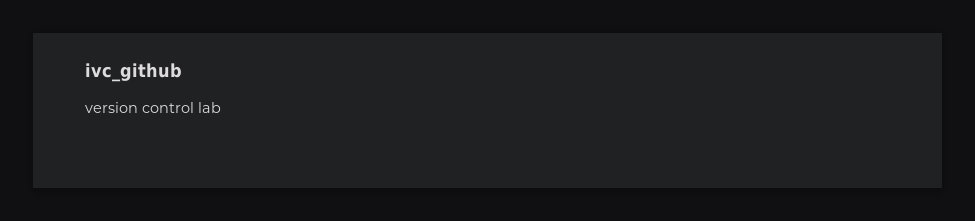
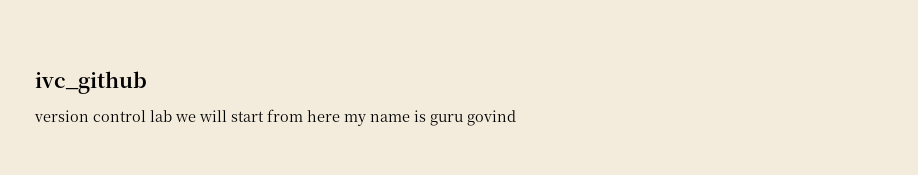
(221, 107) none -> [175,109,516,126] we will start from here my name is guru govind

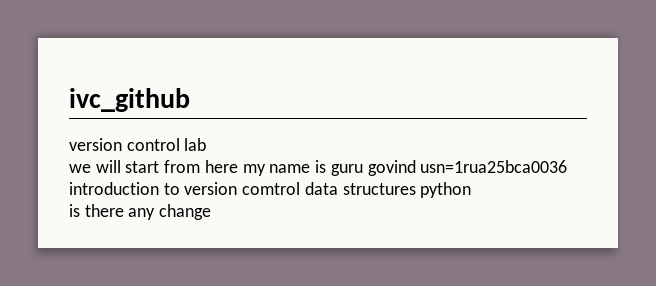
(172, 116) none -> (207, 144) //
(516, 118) none -> [420,160,568,173] [69,182,472,198] [69,204,212,220] usn=1rua25bca0036 introduction to version comtrol data structures python // is there any change

